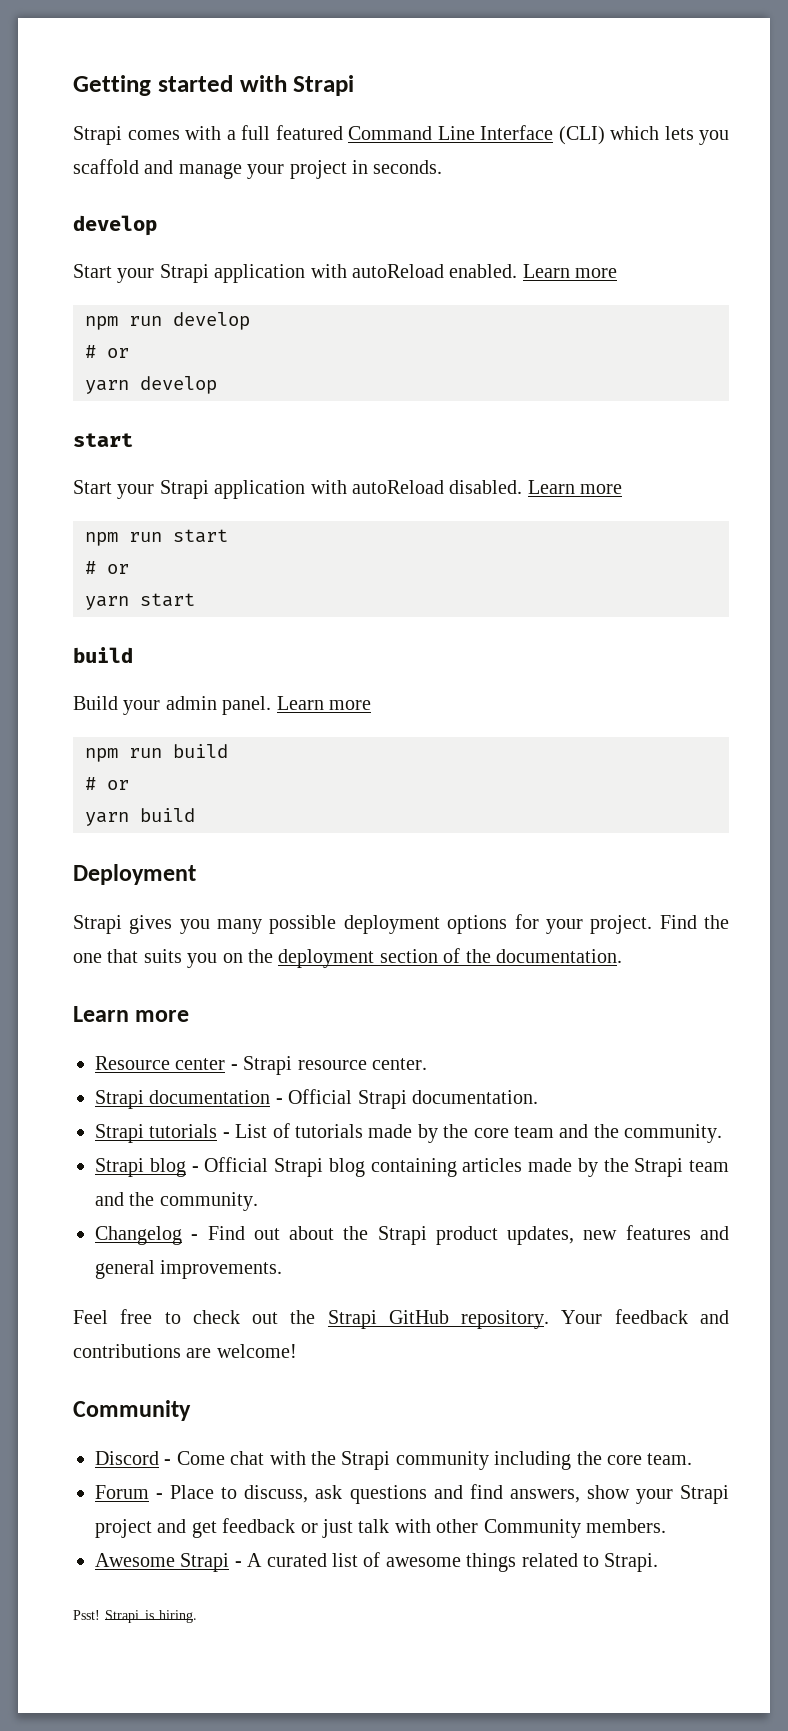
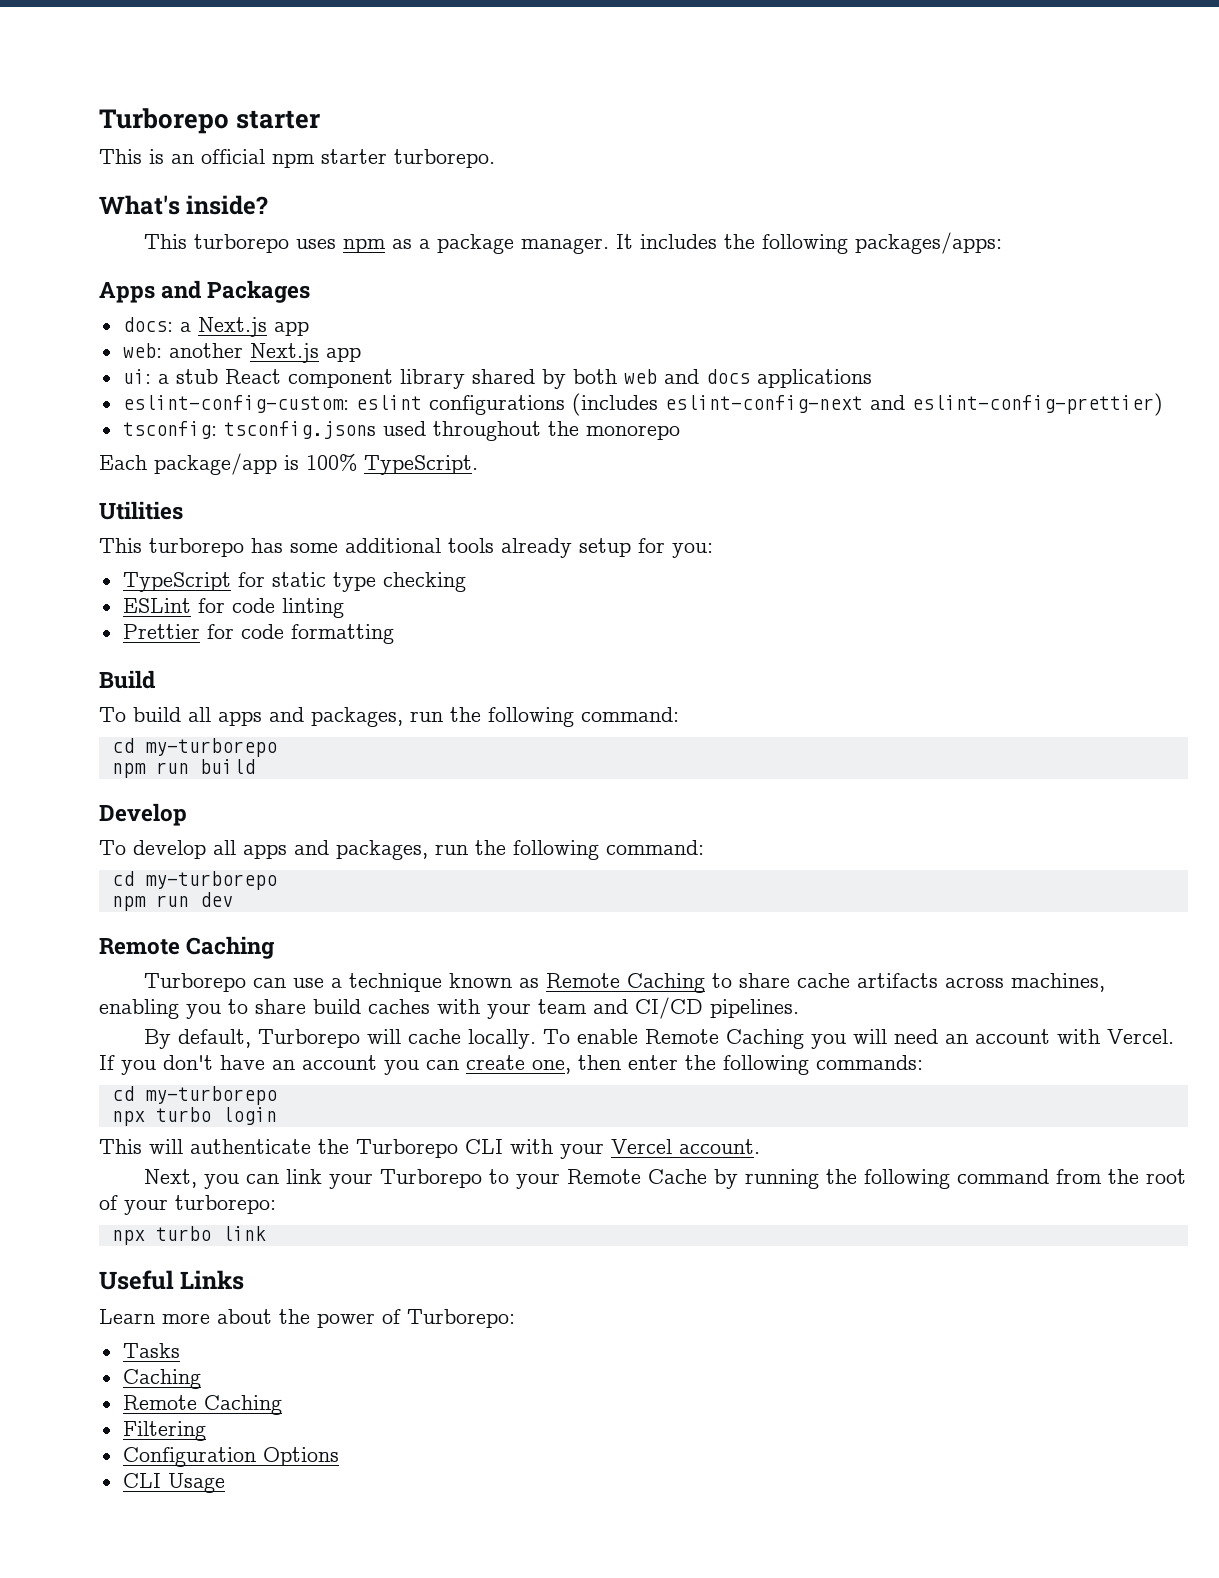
[73,75,355,96] [73,125,729,145] [73,159,443,179] [73,215,157,236] [73,264,618,283] [85,312,250,330] [85,345,129,358] [85,376,217,394] [73,433,133,447] [73,480,623,499] [85,529,228,546] [85,561,129,574] [85,593,195,610] [73,647,133,663] [73,696,371,715] [85,744,228,762] [85,777,129,790] [85,808,195,826] [73,864,196,885] [73,914,730,934] [73,948,622,968] [73,1006,190,1022] [95,1056,427,1075] [95,1089,538,1109] [95,1123,723,1143] [95,1157,729,1177] [95,1192,258,1211] [95,1225,729,1245] [95,1260,283,1279] [73,1309,729,1329] [73,1344,297,1358] [73,1400,191,1421] [95,1451,693,1470] [95,1484,730,1504] [95,1518,666,1538] [95,1552,659,1572] [73,1610,198,1623] Getting started with Strapi // Strapi comes with a full featured Command Line Interface (CLI) which lets you scaffold and manage your project in seconds. // develop // Start your Strapi application with autoReload enabled. Learn more // npm run develop // # or // yarn develop // start // Start your Strapi application with autoReload disabled. Learn more // npm run start // # or // yarn start // build // Build your admin panel. Learn more // npm run build // # or // yarn build // Deployment // Strapi gives you many possible deployment options for your project. Find the one that suits you on the deployment section of the documentation. // Learn more // Resource center - Strapi resource center. // Strapi documentation - Official Strapi documentation. // Strapi tutorials - List of tutorials made by the core team and the community. // Strapi blog - Official Strapi blog containing articles made by the Strapi team and the community. // Changelog - Find out about the Strapi product updates, new features and general improvements. // Feel free to check out the Strapi GitHub repository. Your feedback and contributions are welcome! // Community // Discord - Come chat with the Strapi community including the core team. // Forum - Place to discuss, ask questions and find answers, show your Strapi project and get feedback or just talk with other Community members. // Awesome Strapi - A curated list of awesome things related to Strapi. // Psst! Strapi is hiring. -> [99,108,321,134] [99,149,495,168] [99,195,269,215] [144,232,1003,254] [99,280,311,303] [122,317,309,337] [122,343,361,363] [122,369,872,389] [122,393,1163,416] [122,421,680,441] [99,453,478,475] [99,501,183,520] [99,538,713,558] [122,572,466,592] [122,598,344,618] [122,624,394,644] [99,670,155,689] [99,707,679,727] [111,738,277,757] [111,759,255,778] [99,803,187,826] [99,840,704,860] [111,871,277,890] [111,892,233,911] [99,936,276,959] [144,973,1106,993] [99,997,799,1019] [144,1029,1175,1049] [99,1055,923,1075] [111,1086,277,1105] [111,1107,277,1126] [99,1139,760,1159] [144,1169,1187,1189] [99,1195,276,1215] [111,1226,266,1245] [99,1270,245,1290] [99,1309,515,1328] [122,1343,180,1358] [122,1369,201,1389] [122,1395,282,1415] [122,1421,206,1441] [122,1447,339,1467] [122,1473,225,1493] Turborepo starter // This is an official npm starter turborepo. // What's inside? // This turborepo uses npm as a package manager. It includes the following packages/apps: // Apps and Packages // docs: a Next.js app // web: another Next.js app // ui: a stub React component library shared by both web and docs applications // eslint-config-custom: eslint configurations (includes eslint-config-next and eslint-config-prettier) // tsconfig: tsconfig.jsons used throughout the monorepo // Each package/app is 100% TypeScript. // Utilities // This turborepo has some additional tools already setup for you: // TypeScript for static type checking // ESLint for code linting // Prettier for code formatting // Build // To build all apps and packages, run the following command: // cd my-turborepo // npm run build // Develop // To develop all apps and packages, run the following command: // cd my-turborepo // npm run dev // Remote Caching // Turborepo can use a technique known as Remote Caching to share cache artifacts across machines, enabling you to share build caches with your team and CI/CD pipelines. // By default, Turborepo will cache locally. To enable Remote Caching you will need an account with Vercel. If you don't have an account you can create one, then enter the following commands: // cd my-turborepo // npx turbo login // This will authenticate the Turborepo CLI with your Vercel account. // Next, you can link your Turborepo to your Remote Cache by running the following command from the root of your turborepo: // npx turbo link // Useful Links // Learn more about the power of Turborepo: // Tasks // Caching // Remote Caching // Filtering // Configuration Options // CLI Usage

